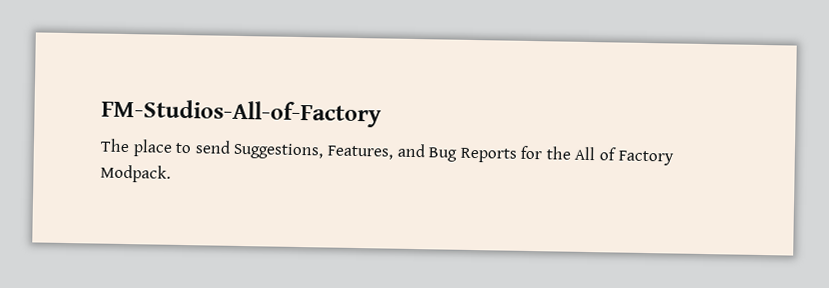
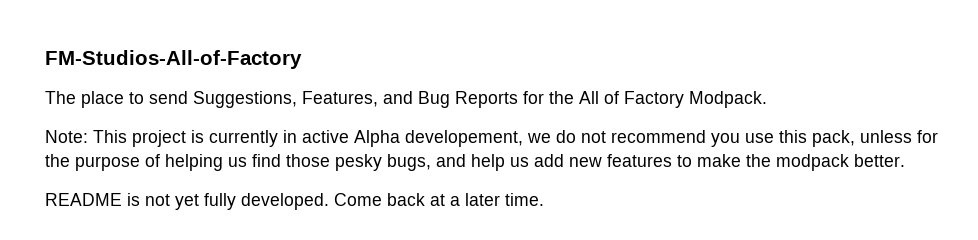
(171, 173) none -> [45,130,938,147] [45,154,905,171] [45,193,544,210] // Note: This project is currently in active Alpha developement, we do not recommend you use this pack, unless for the purpose of helping us find those pesky bugs, and help us add new features to make the modpack better. // README is not yet fully developed. Come back at a later time.

